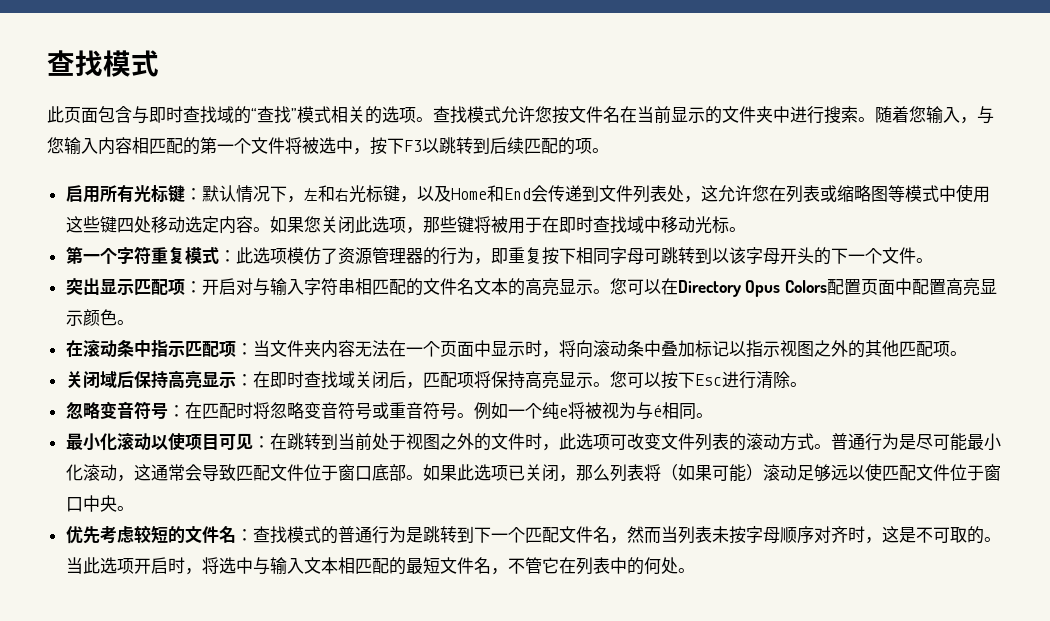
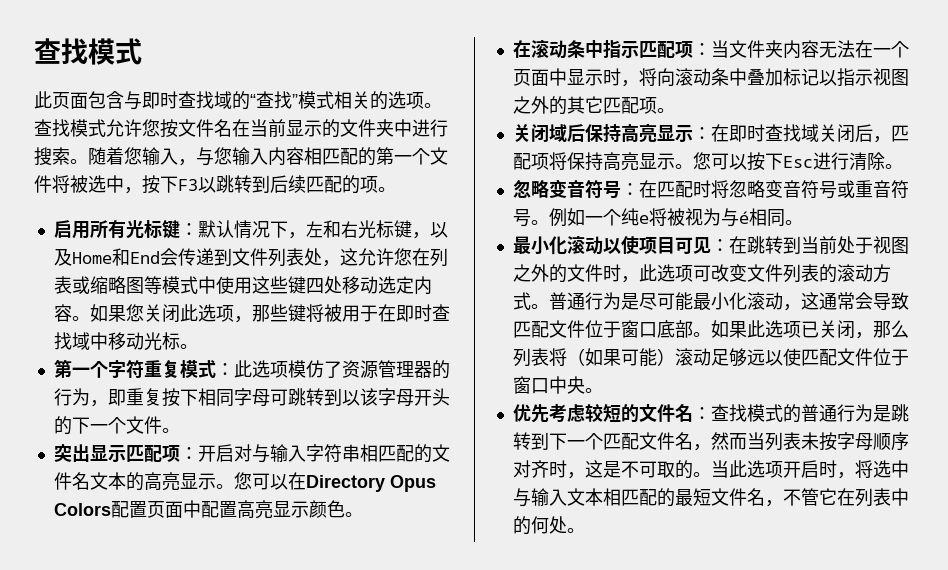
[881,340,899,357] 他 -> [584,96,603,113] 它

